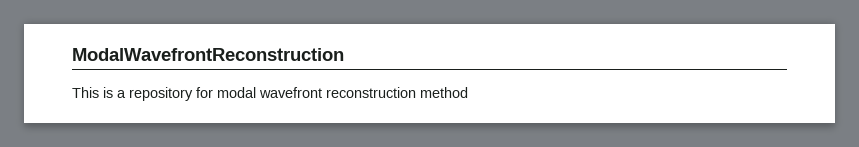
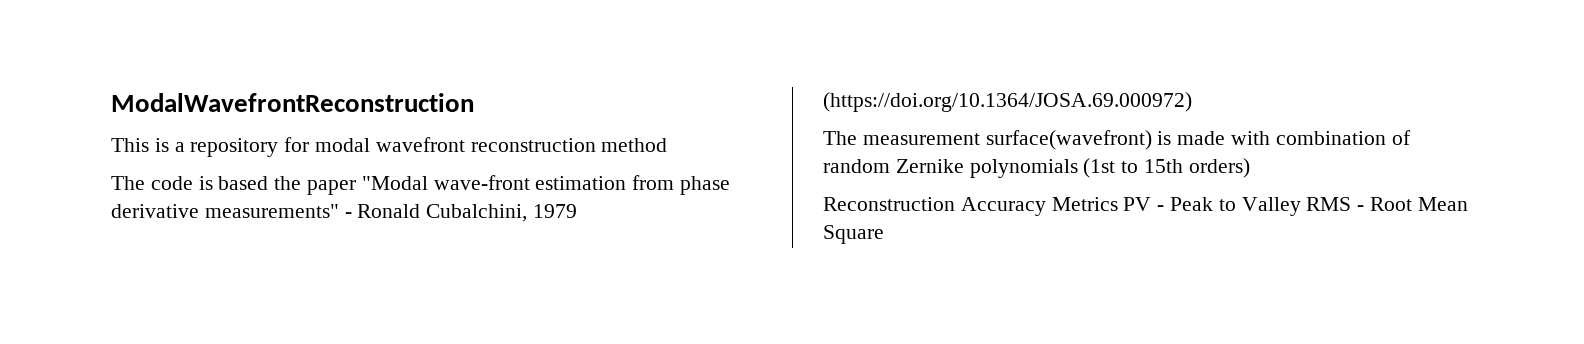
(468, 92) none -> [111,175,731,195] [111,204,578,222] [823,92,1192,112] [823,130,1411,150] [823,158,1250,178] [823,197,1468,216] [823,225,884,244] // The code is based the paper "Modal wave-front estimation from phase derivative measurements" - Ronald Cubalchini, 1979 (https://doi.org/10.1364/JOSA.69.000972) // The measurement surface(wavefront) is made with combination of random Zernike polynomials (1st to 15th orders) // Reconstruction Accuracy Metrics PV - Peak to Valley RMS - Root Mean Square

